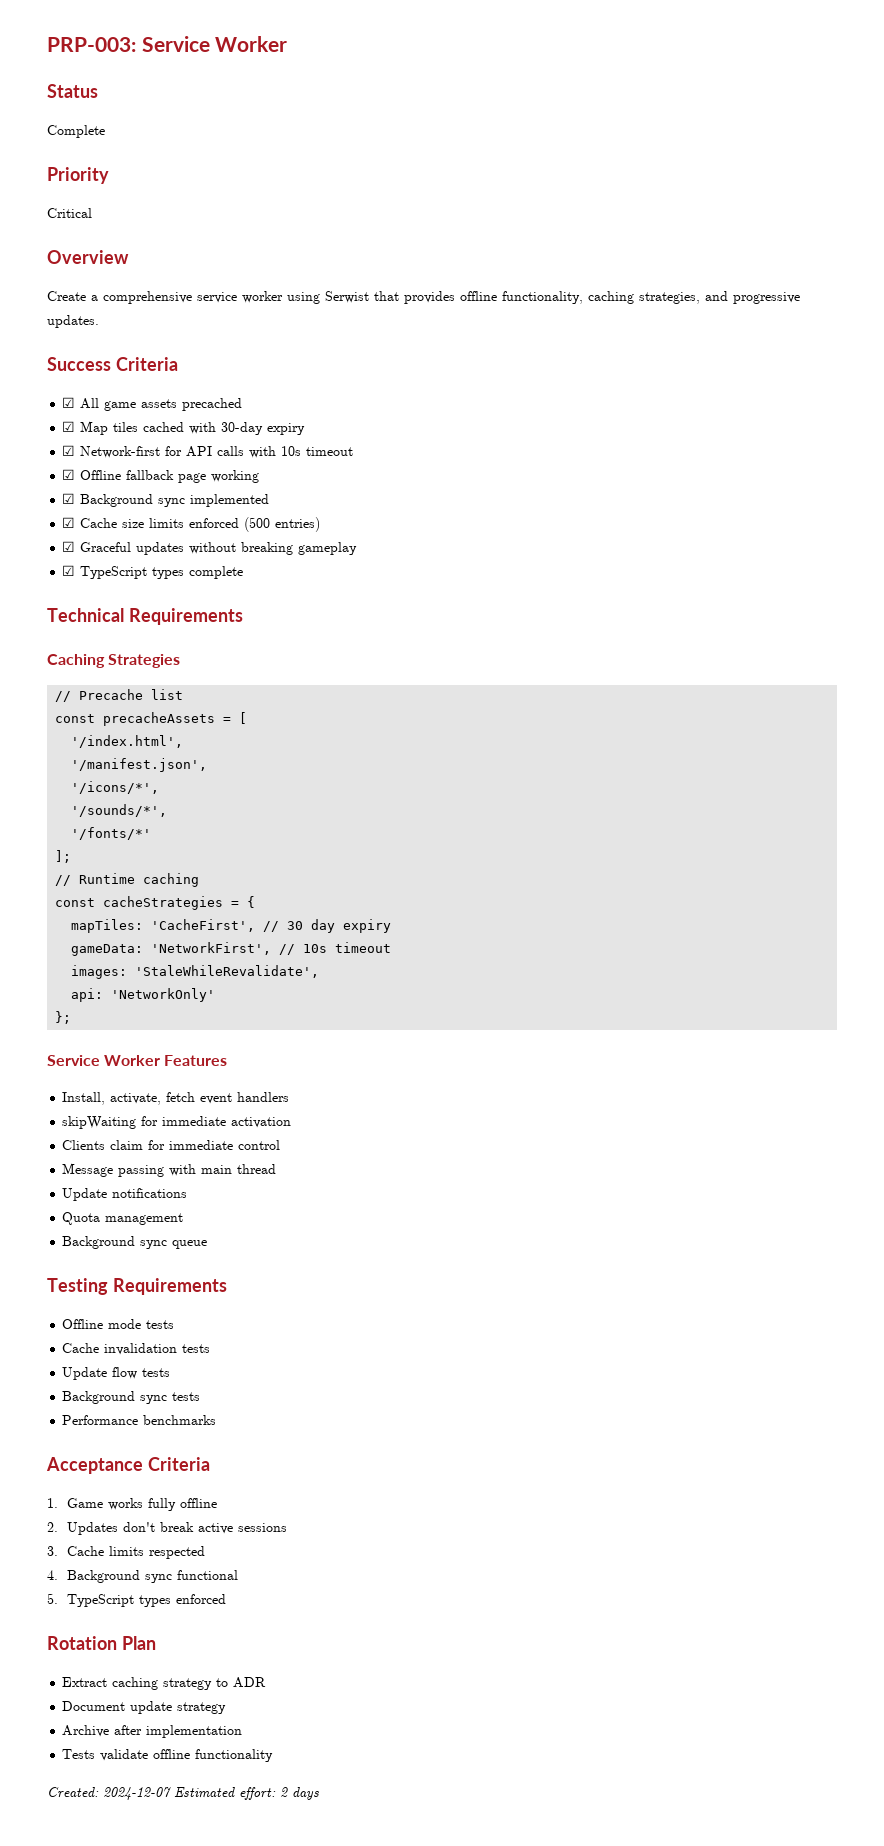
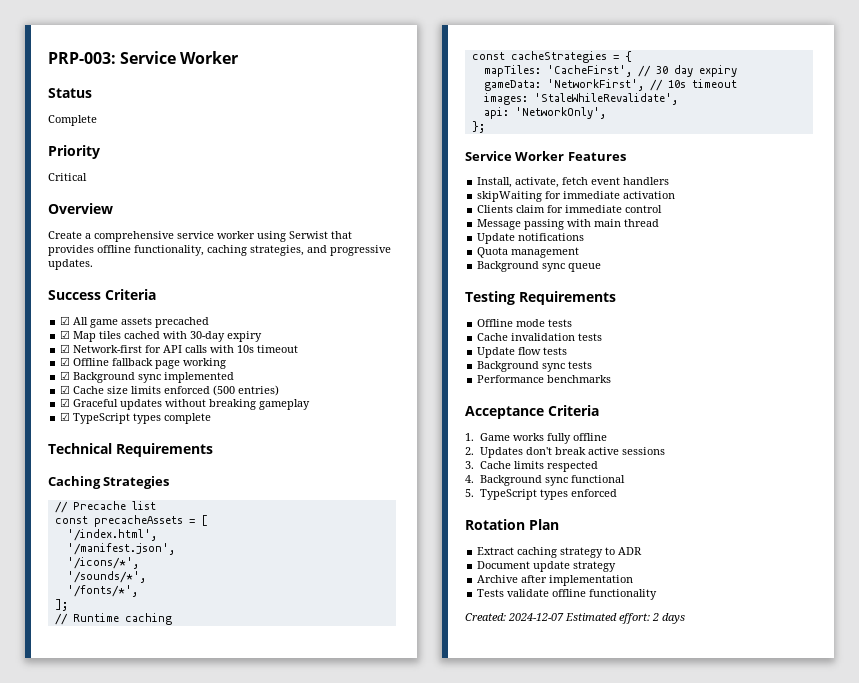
[71,827,152,840] '/fonts/*' -> [66,585,138,597] '/fonts/*',
[111,988,216,1002] 'NetworkOnly' -> [514,107,606,119] 'NetworkOnly',

